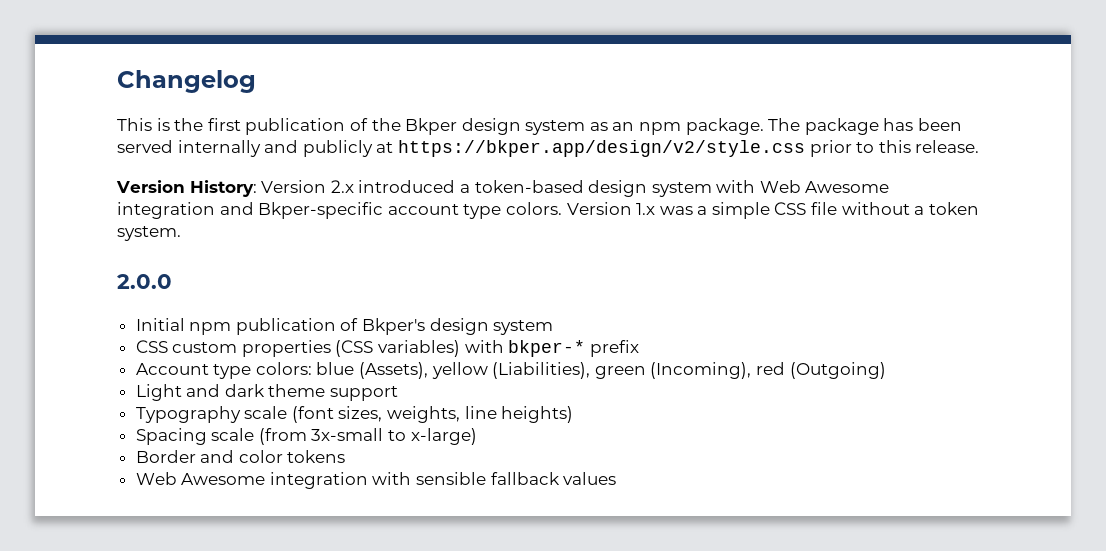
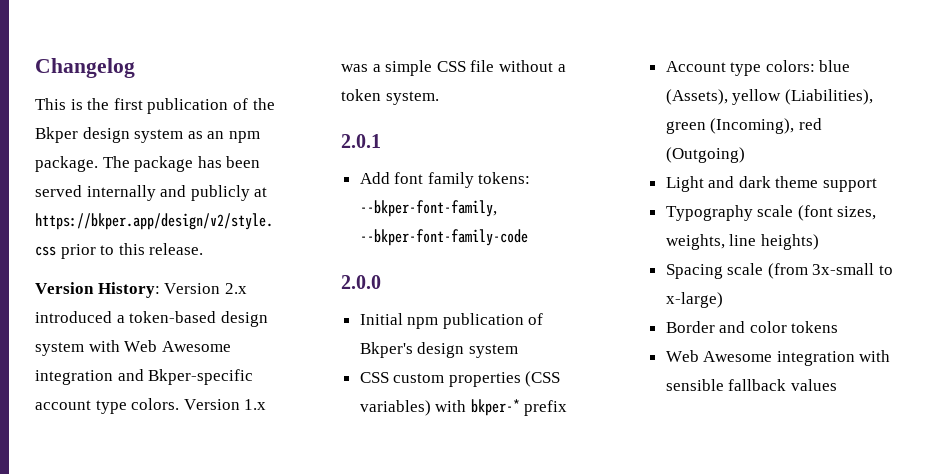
(181, 233) none -> [341,134,381,148] [359,172,531,188] [359,200,497,217] [359,229,528,246] // 2.0.1 // Add font family tokens: --bkper-font-family, --bkper-font-family-code

